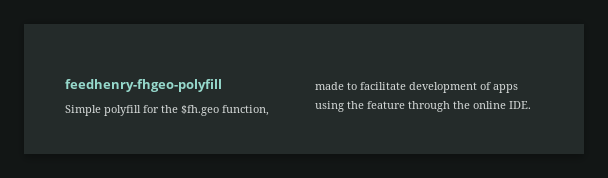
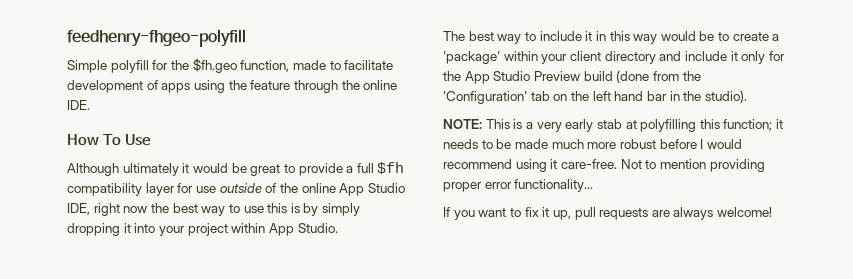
(531, 105) none -> [67,134,152,146] [67,162,405,176] [67,183,405,196] [67,203,361,216] [67,223,338,236] [443,31,780,44] [443,51,785,64] [443,70,701,84] [443,90,747,104] [443,119,784,132] [443,139,742,149] [443,159,765,172] [443,179,594,192] [443,207,773,220] // How To Use // Although ultimately it would be great to provide a full $fh compatibility layer for use outside of the online App Studio IDE, right now the best way to use this is by simply dropping it into your project within App Studio. // The best way to include it in this way would be to create a 'package' within your client directory and include it only for the App Studio Preview build (done from the 'Configuration' tab on the left hand bar in the studio). // NOTE: This is a very early stab at polyfilling this function; it needs to be made much more robust before I would recommend using it care-free. Not to mention providing proper error functionality... // If you want to fix it up, pull requests are always welcome!

